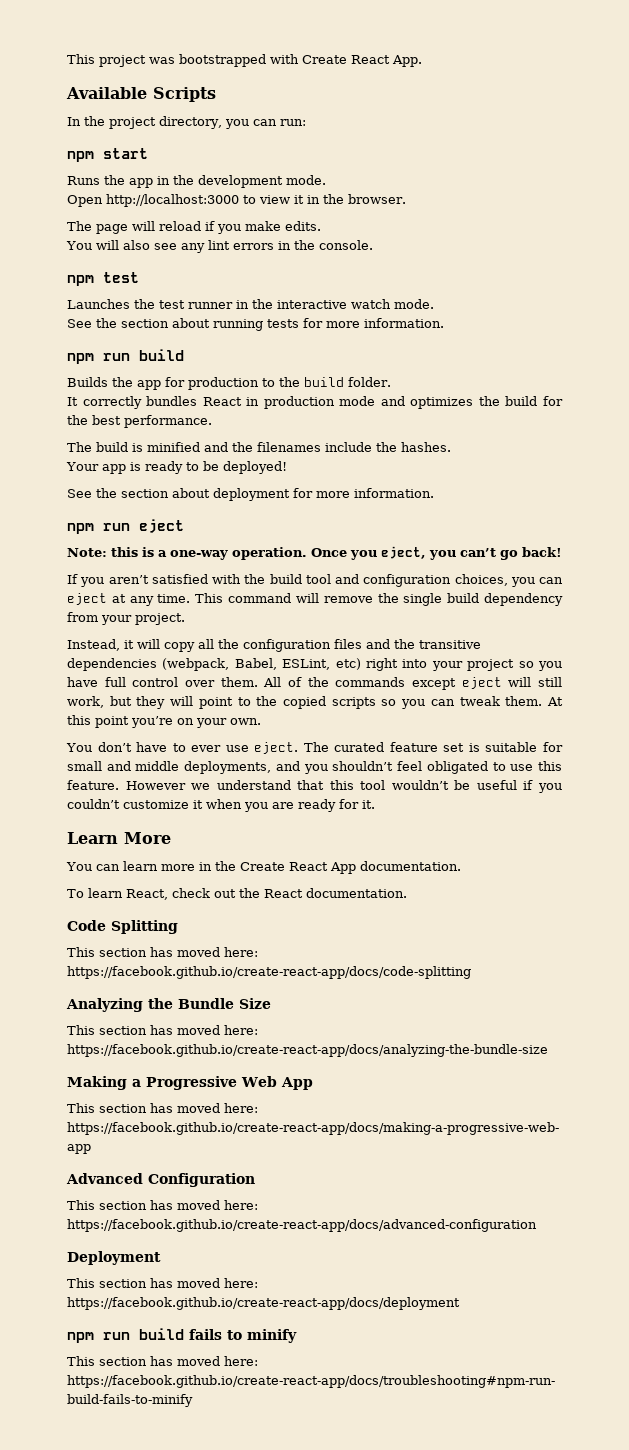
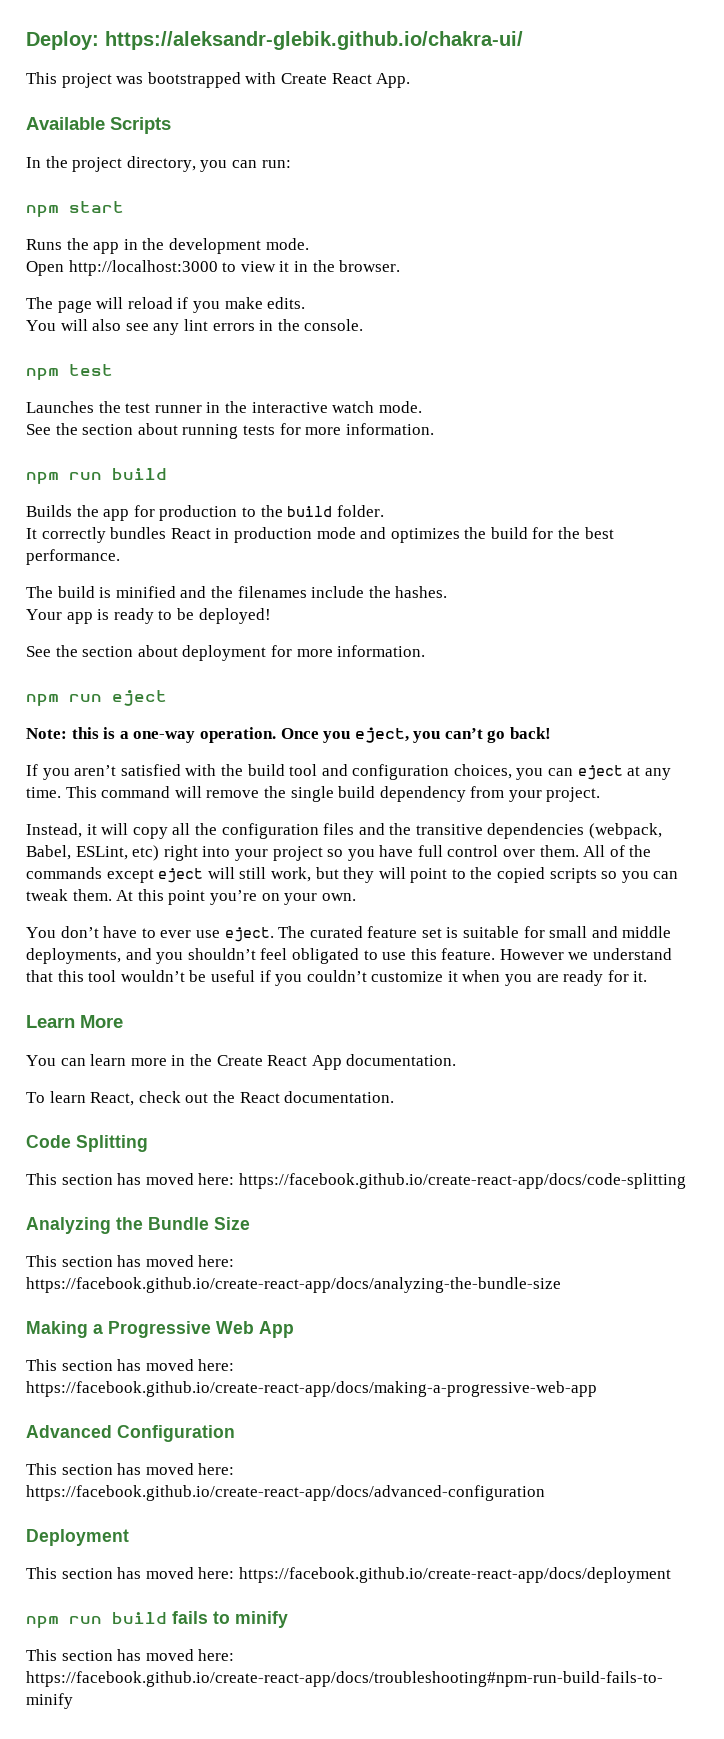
(67, 59) none -> [26,31,523,50] Deploy: https://aleksandr-glebik.github.io/chakra-ui/ //

